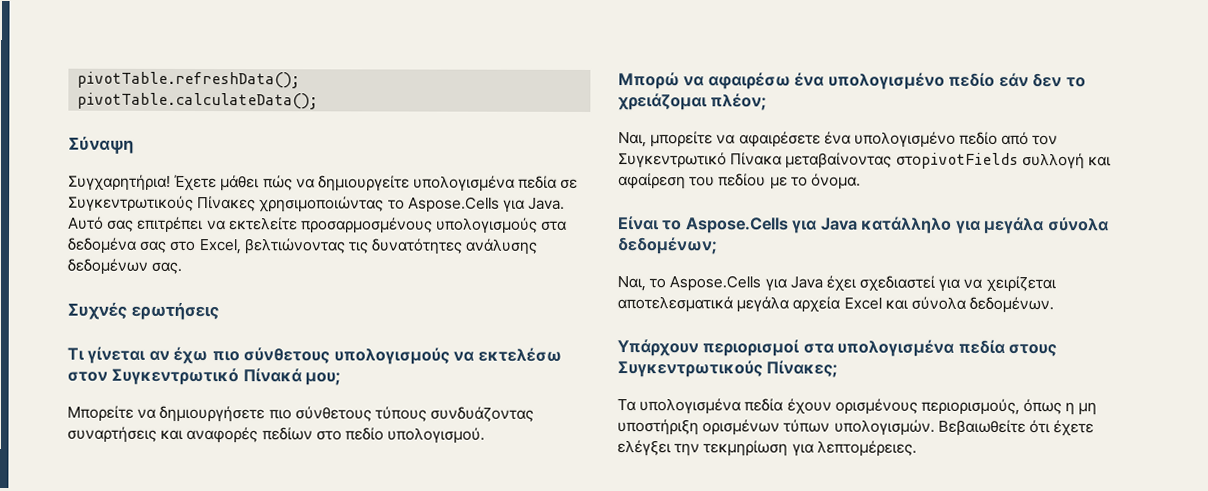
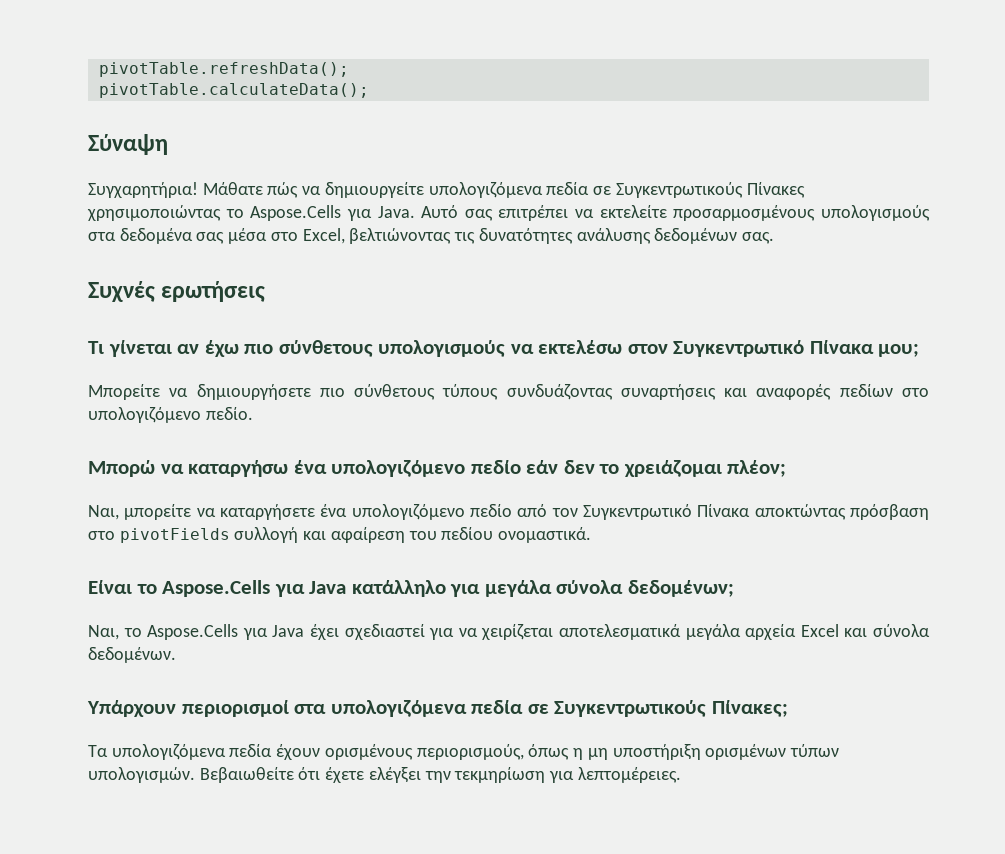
[174,174,260,192] Έχετε μάθει -> [202,182,263,195] Μάθατε
[413,175,516,192] υπολογισμένα -> [428,182,543,198] υπολογιζόμενα
(168, 246) none -> [228,228,268,244] μέσα
[242,368,302,383] Πίνακά -> [809,340,874,354] Πίνακα
[344,427,486,444] πεδίο υπολογισμού. -> [88,407,253,423] υπολογιζόμενο πεδίο.
[707,72,945,90] αφαιρέσω ένα υπολογισμένο -> [188,460,466,477] καταργήσω ένα υπολογιζόμενο
[738,131,956,148] αφαιρέσετε ένα υπολογισμένο -> [220,504,465,520] καταργήσετε ένα υπολογιζόμενο
[785,152,1019,170] μεταβαίνοντας στοpivotFields -> [754,504,930,520] [88,528,230,543] αποκτώντας πρόσβαση στο pivotFields
[769,173,861,190] με το όνομα. -> [498,527,592,543] ονομαστικά.
[837,339,1058,357] υπολογισμένα πεδία στους -> [330,700,549,717] υπολογιζόμενα πεδία σε
[639,398,742,415] υπολογισμένα -> [111,744,226,760] υπολογιζόμενα

